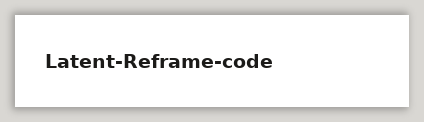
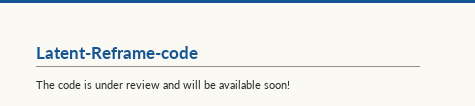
(273, 61) none -> [36,80,290,89] // The code is under review and will be available soon!

